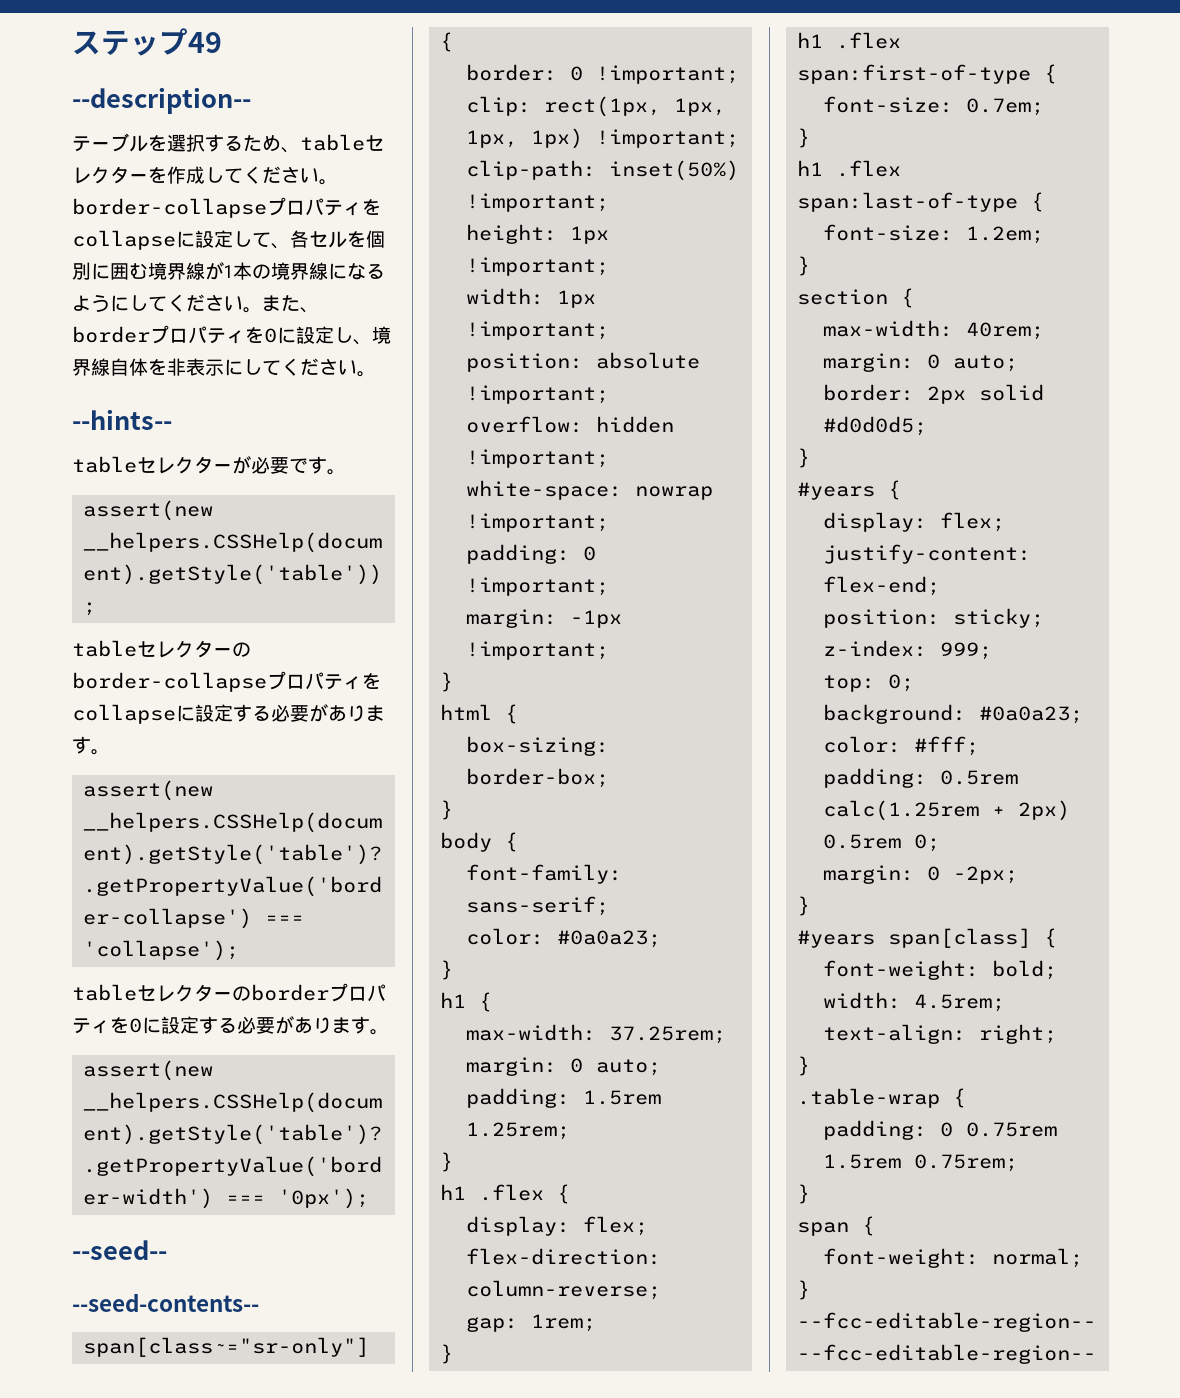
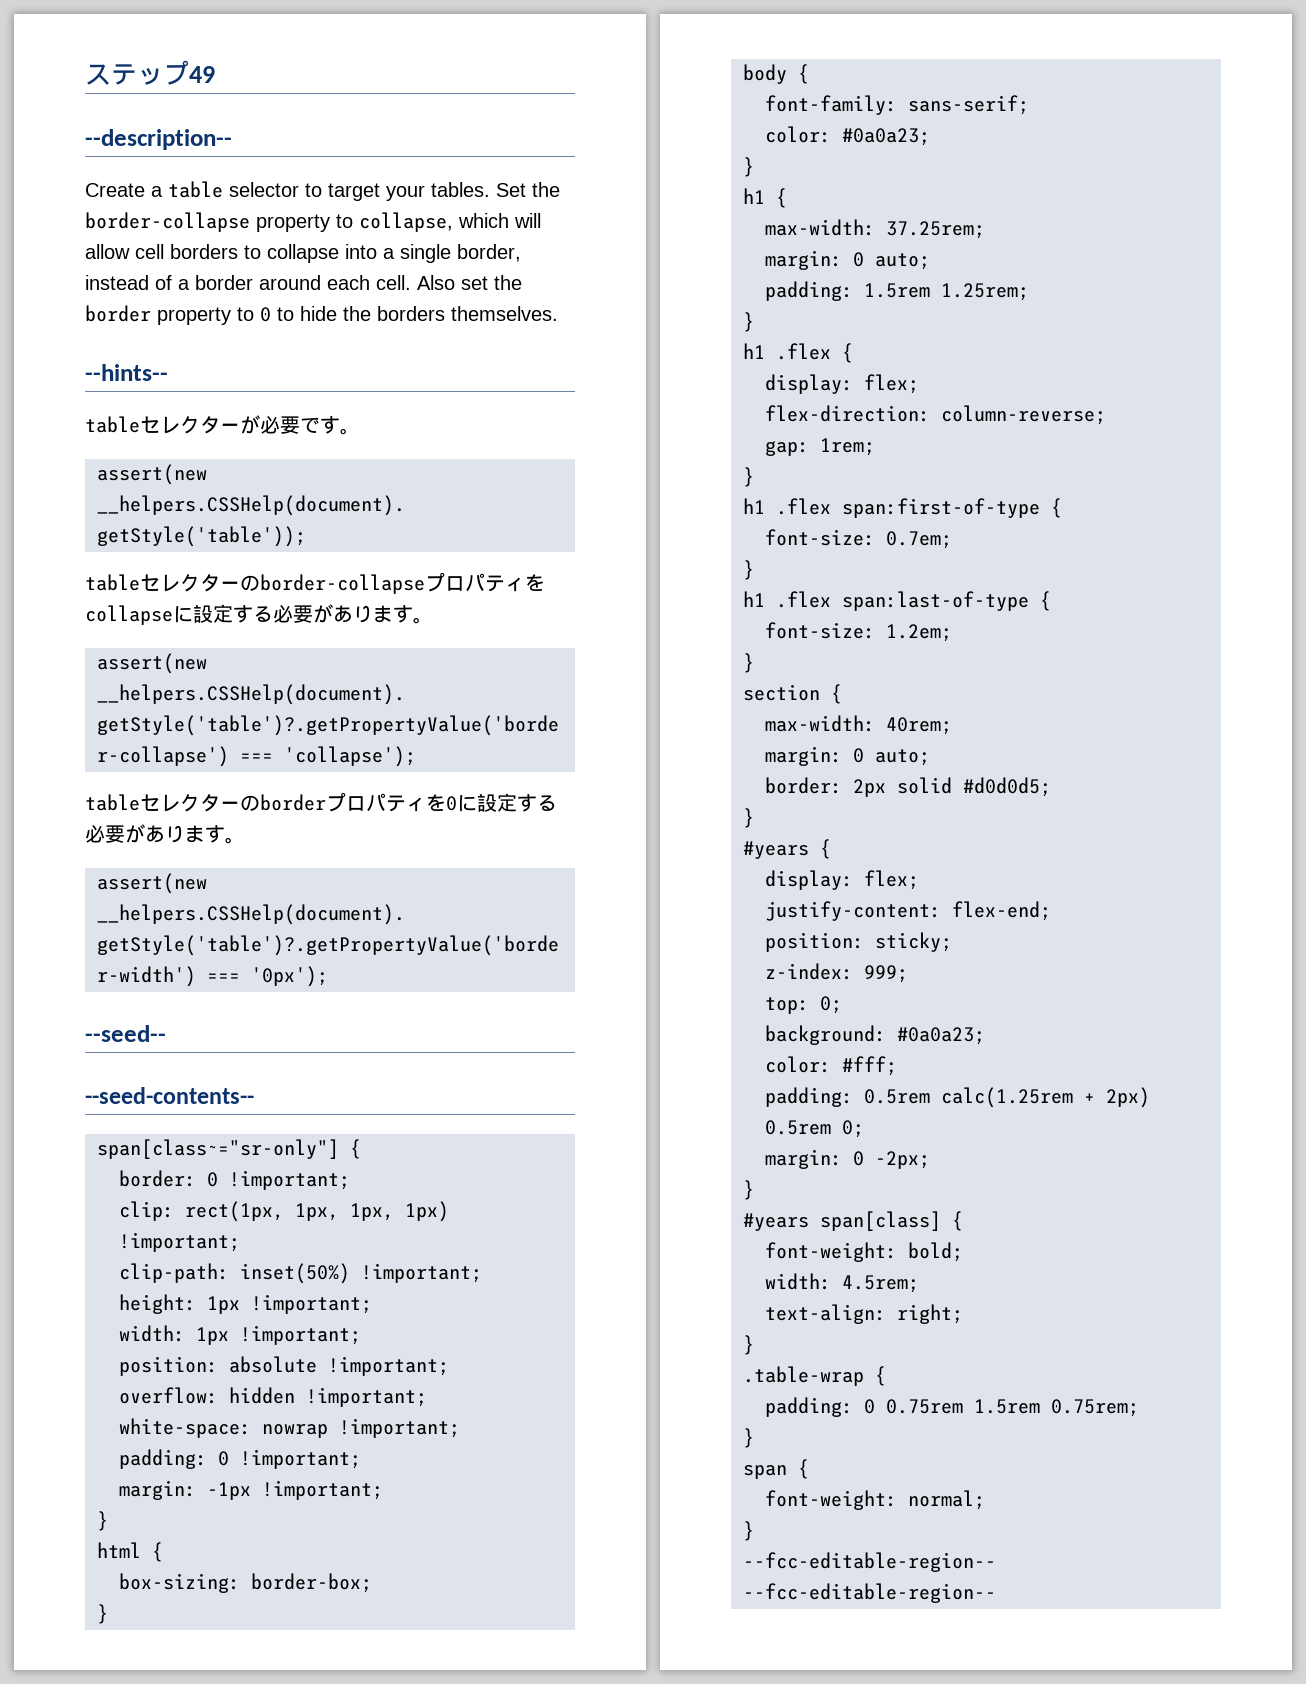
[72,133,384,153] [72,166,338,185] [72,197,381,218] [72,230,385,250] [72,262,385,280] [72,294,319,313] [72,325,391,345] [72,358,376,377] テーブルを選択するため、tableセレクターを作成してください。border-collapseプロパティをcollapseに設定して、各セルを個別に囲む境界線が1本の境界線になるようにしてください。また、borderプロパティを0に設定し、境界線自体を非表示にしてください。 -> [85,181,560,201] [85,212,541,232] [85,244,521,263] [85,275,522,290] [85,305,558,325] Create a table selector to target your tables. Set the border-collapse property to collapse, which will allow cell borders to collapse into a single border, instead of a border around each cell. Also set the border property to 0 to hide the borders themselves.

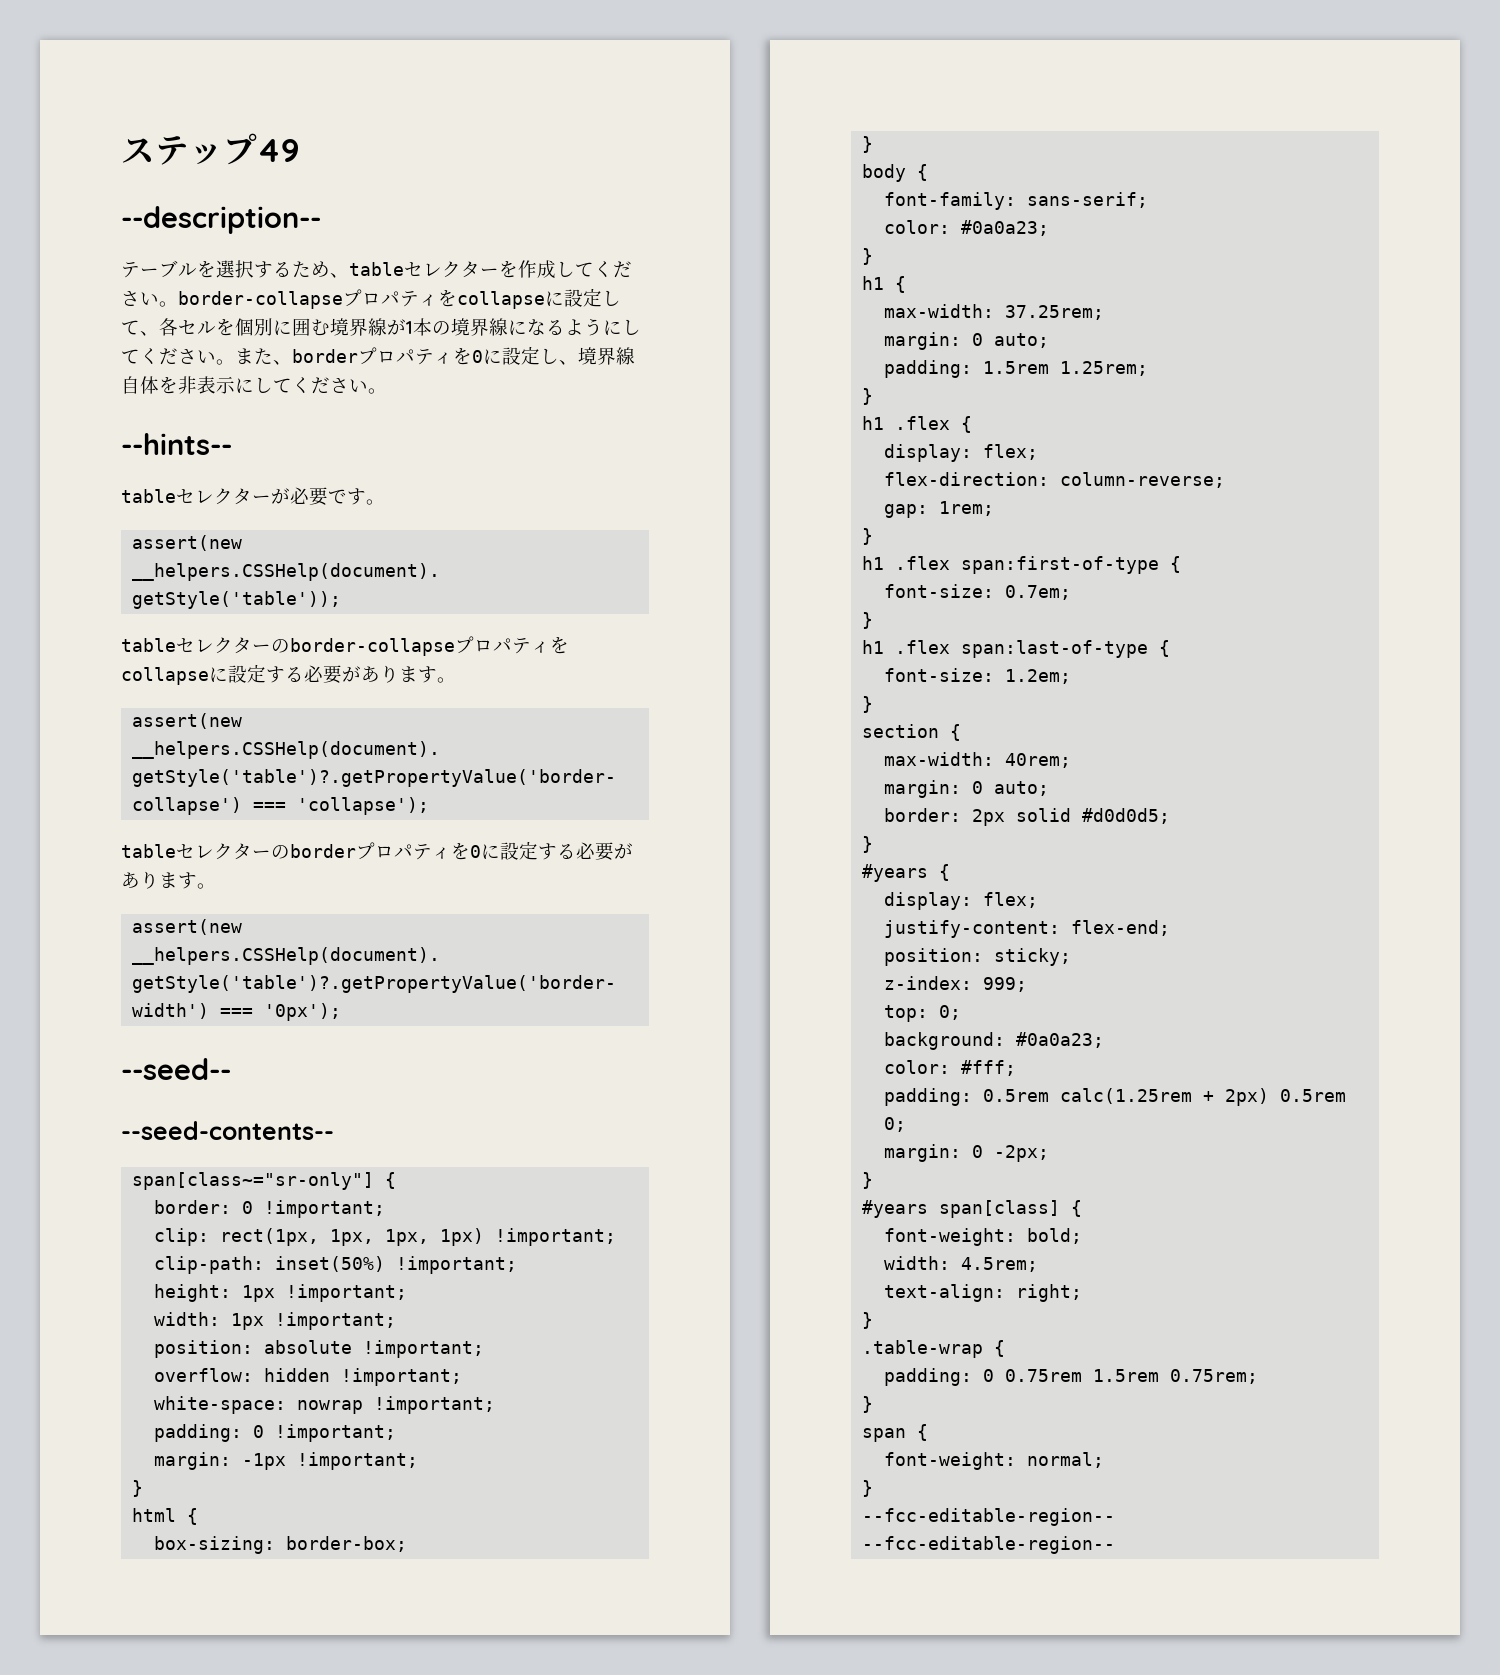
[85,181,560,201] [85,212,541,232] [85,244,521,263] [85,275,522,290] [85,305,558,325] Create a table selector to target your tables. Set the border-collapse property to collapse, which will allow cell borders to collapse into a single border, instead of a border around each cell. Also set the border property to 0 to hide the borders themselves. -> [121,260,632,279] [121,288,621,309] [121,318,641,336] [121,346,635,365] [121,376,387,394] テーブルを選択するため、tableセレクターを作成してください。border-collapseプロパティをcollapseに設定して、各セルを個別に囲む境界線が1本の境界線になるようにしてください。また、borderプロパティを0に設定し、境界線自体を非表示にしてください。

